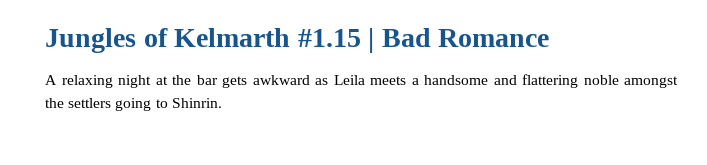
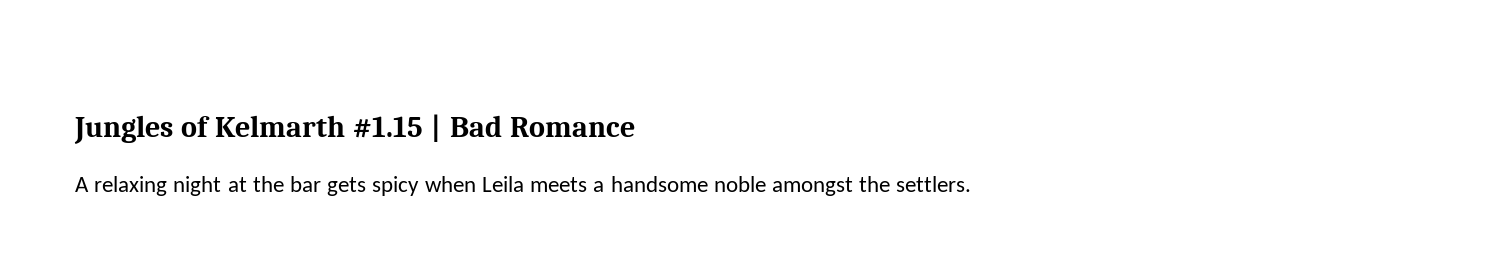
[252,75,328,85] awkward as -> [372,176,476,196] spicy when
[493,74,578,88] and flattering -> (708, 184) none
[68,98,222,111] settlers going to Shinrin. -> [896,176,972,192] settlers.

